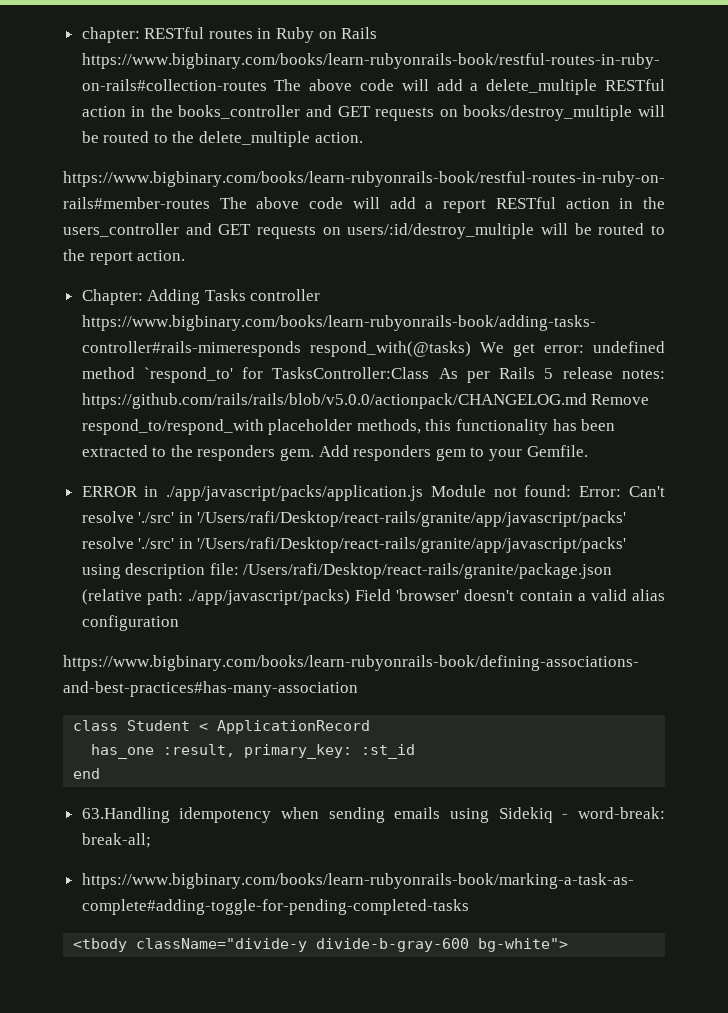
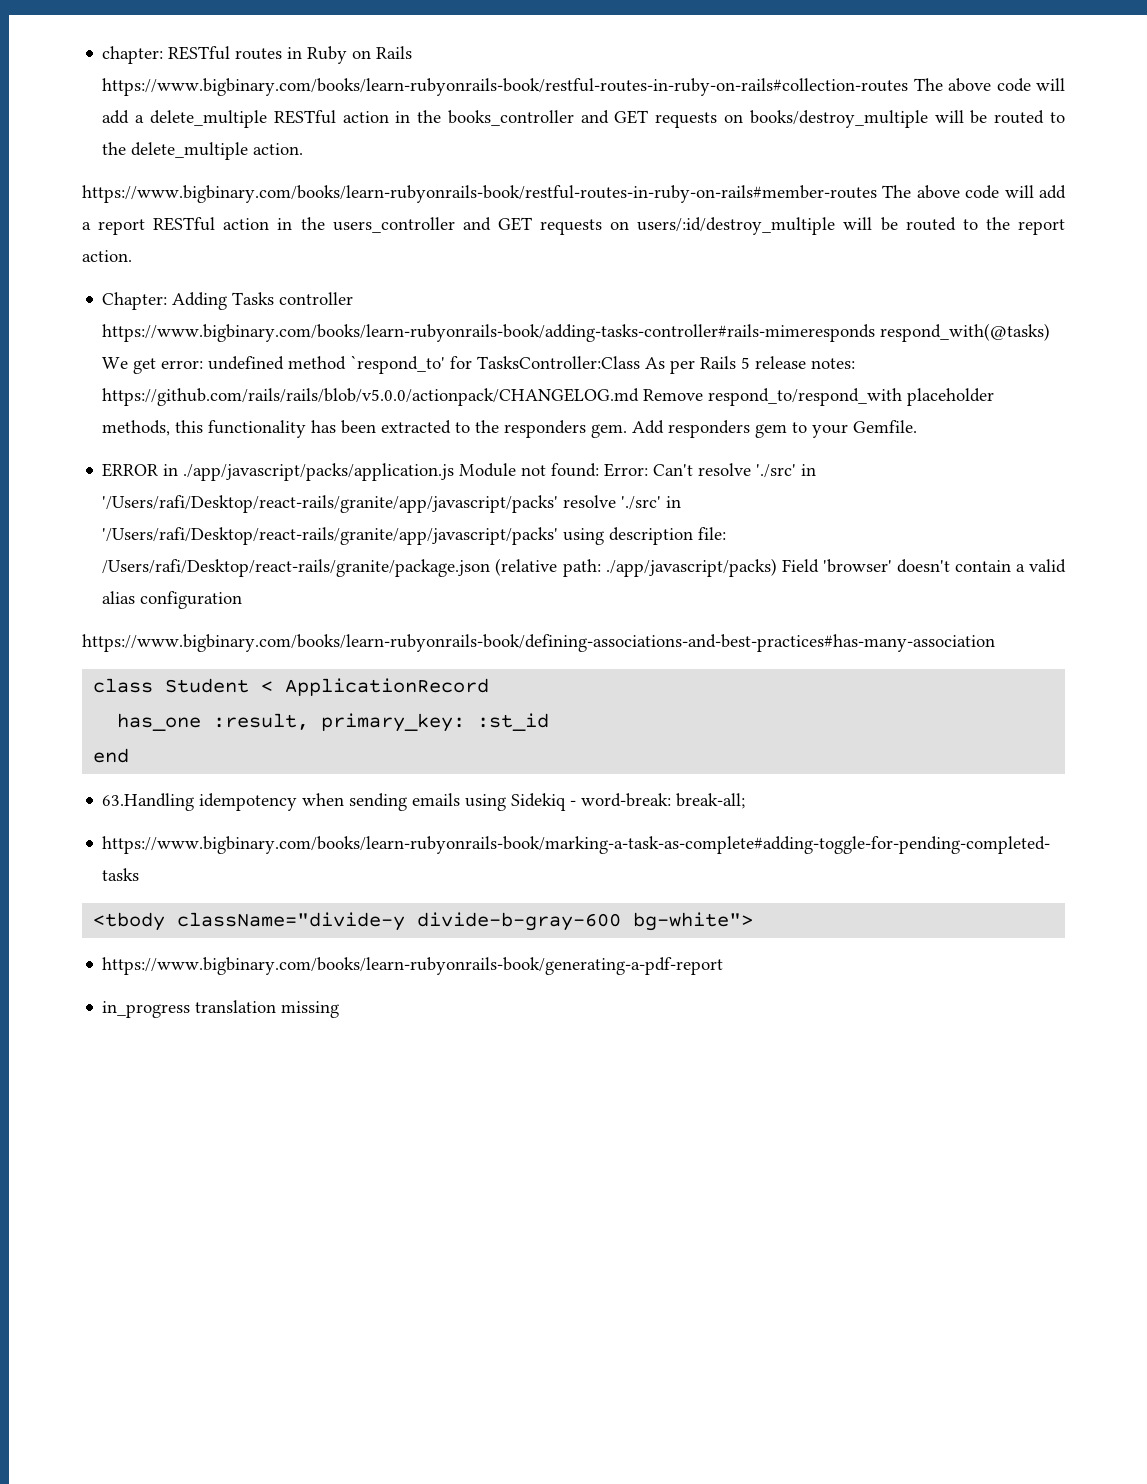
(569, 945) none -> [102,957,724,975] [102,1000,340,1018] // https://www.bigbinary.com/books/learn-rubyonrails-book/generating-a-pdf-report // in_progress translation missing

